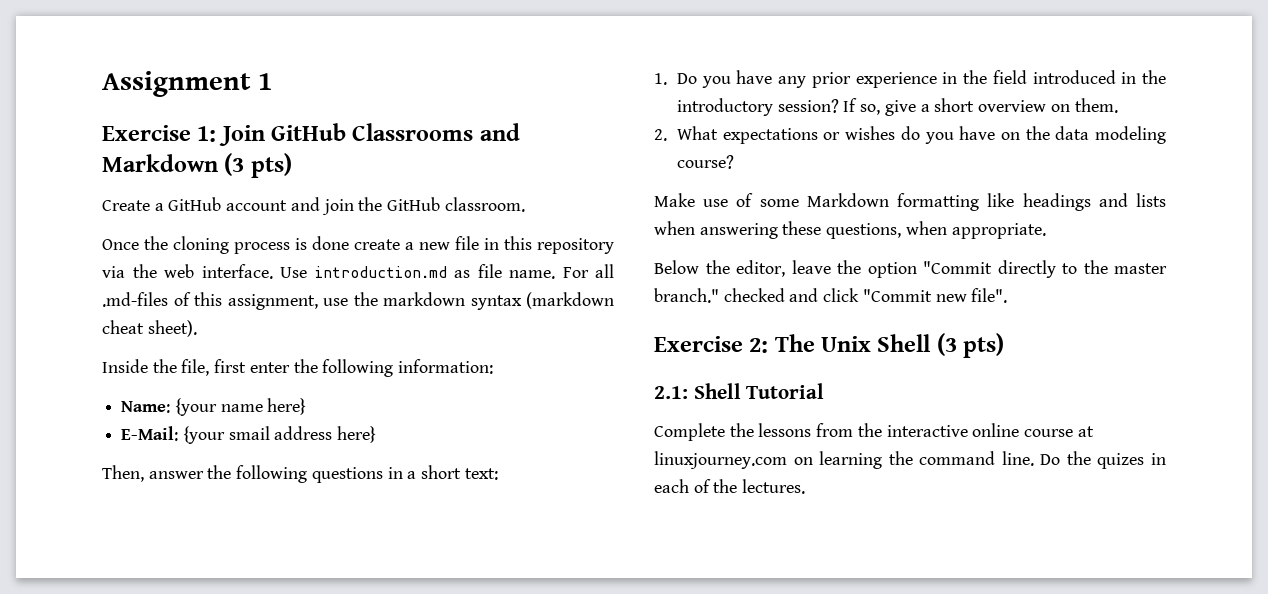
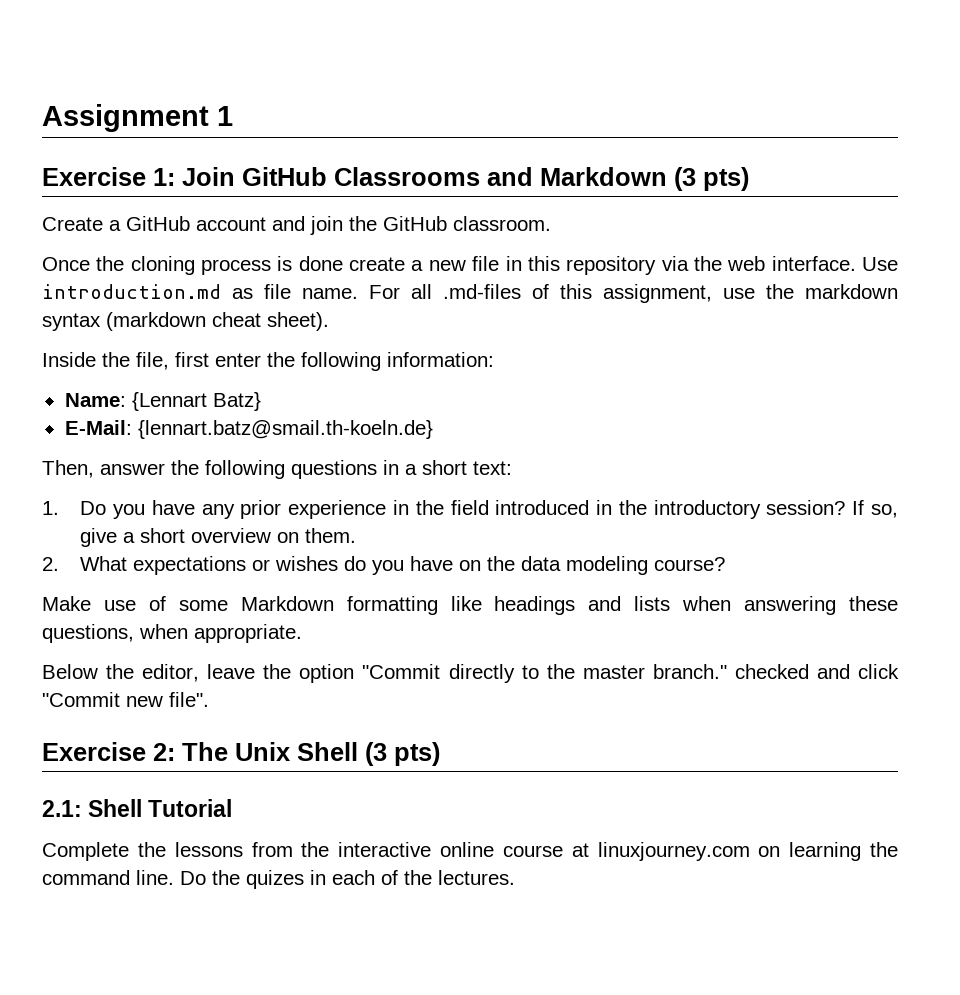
[174,398,307,416] [121,426,377,444] {your name here} // E-Mail: {your smail address here} -> [131,392,261,411] [64,420,433,439] {Lennart Batz} // E-Mail: {lennart.batz@smail.th-koeln.de}

